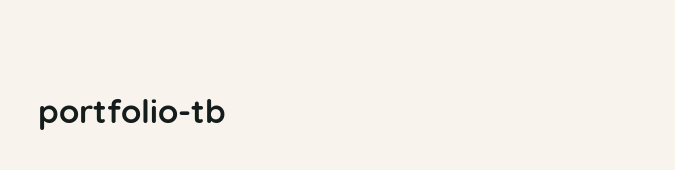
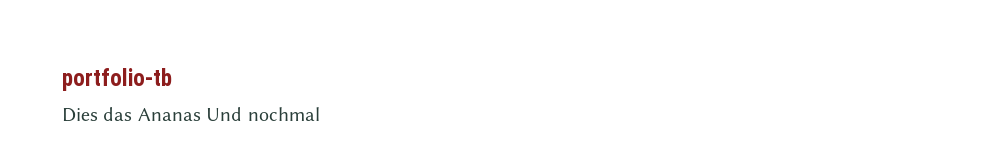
(226, 114) none -> [62,107,320,122] // Dies das Ananas Und nochmal

